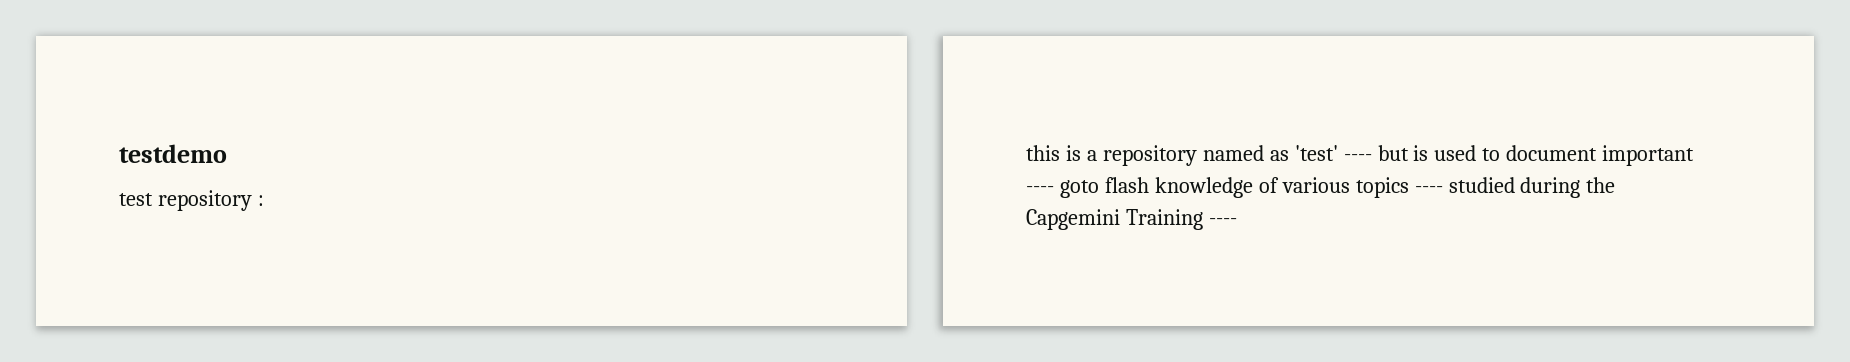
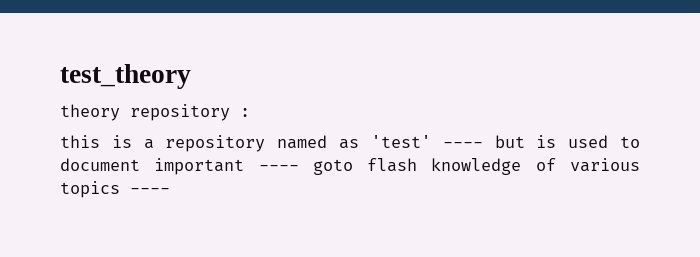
[119,144,227,163] [119,193,153,206] testdemo // test -> [60,64,191,89] [60,104,120,121] test_theory // theory
[1448,177,1616,198] [1026,209,1237,230] studied during the Capgemini Training ---- -> (170, 191) none

